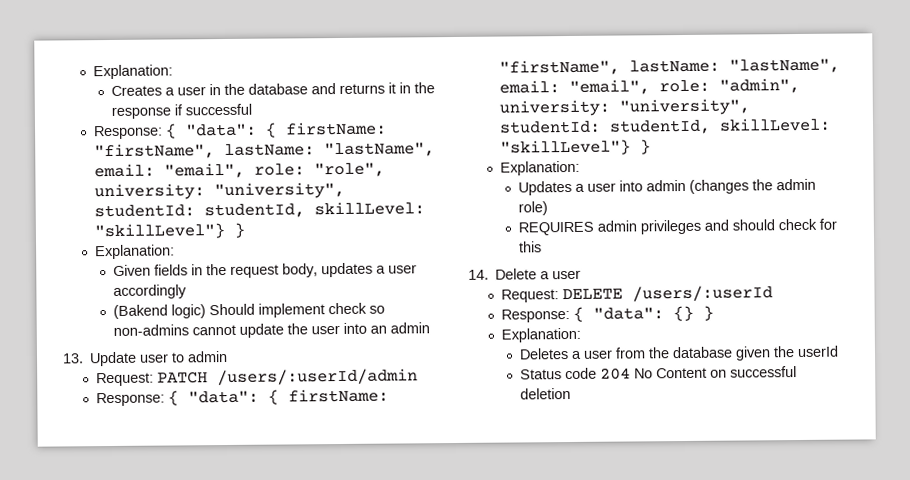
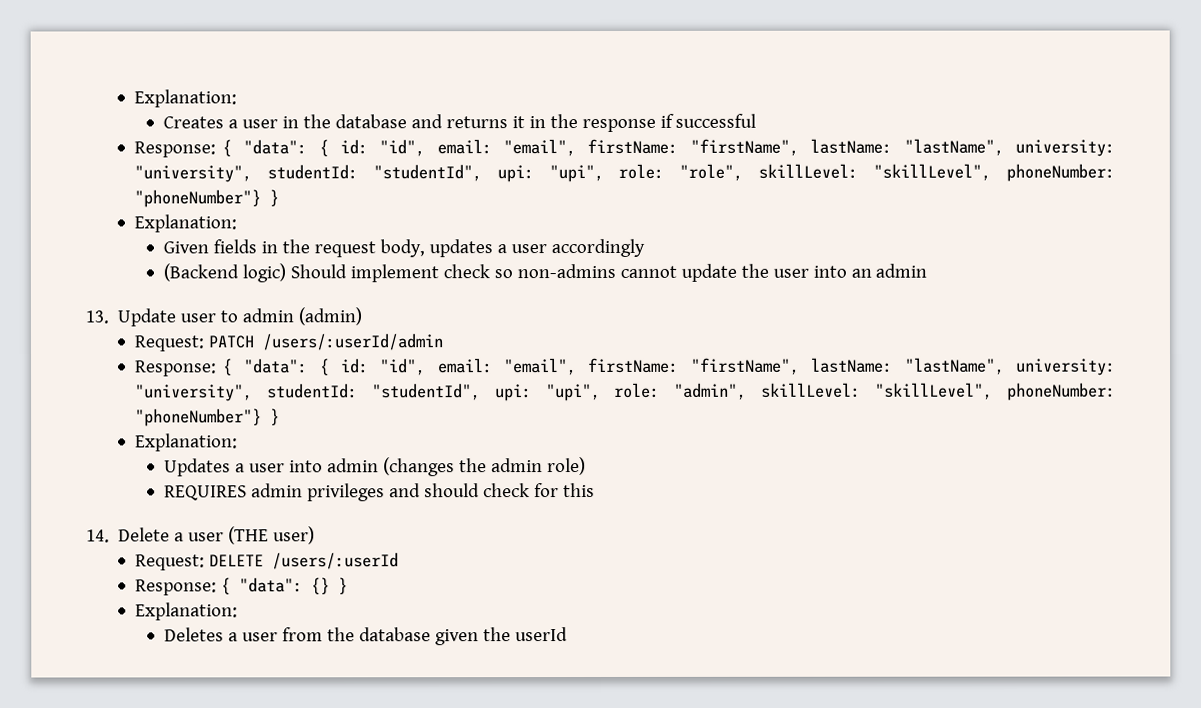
[285,121,388,136] [94,142,436,160] [94,162,386,179] [94,181,346,201] [94,201,426,219] [94,222,226,240] firstName: "firstName", lastName: "lastName", email: "email", role: "role", university: "university", studentId: studentId, skillLevel: "skillLevel"} -> [339,138,1115,157] [133,163,1115,183] [133,189,261,208] id: "id", email: "email", firstName: "firstName", lastName: "lastName", university: "university", studentId: "studentId", upi: "upi", role: "role", skillLevel: "skillLevel", phoneNumber: "phoneNumber"}
[112,304,168,319] (Bakend -> [162,263,239,282] (Backend
(229, 356) none -> [298,307,363,326] (admin)
[288,388,390,403] [499,58,841,76] [499,77,801,95] [499,98,751,117] [499,117,832,135] [500,139,632,156] firstName: "firstName", lastName: "lastName", email: "email", role: "admin", university: "university", studentId: studentId, skillLevel: "skillLevel"} -> [340,357,1116,376] [134,382,1116,402] [134,408,262,427] id: "id", email: "email", firstName: "firstName", lastName: "lastName", university: "university", studentId: "studentId", upi: "upi", role: "admin", skillLevel: "skillLevel", phoneNumber: "phoneNumber"}
(582, 274) none -> [228,526,316,545] (THE user)
[519,366,797,380] [519,387,571,400] // Status code 204 No Content on successful deletion -> (568, 634) none

